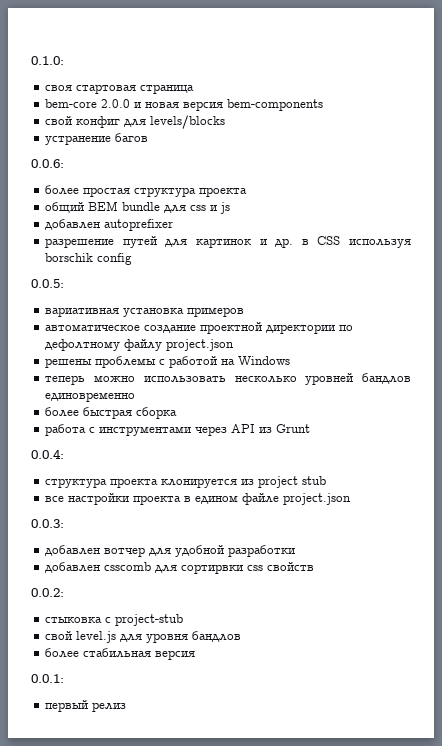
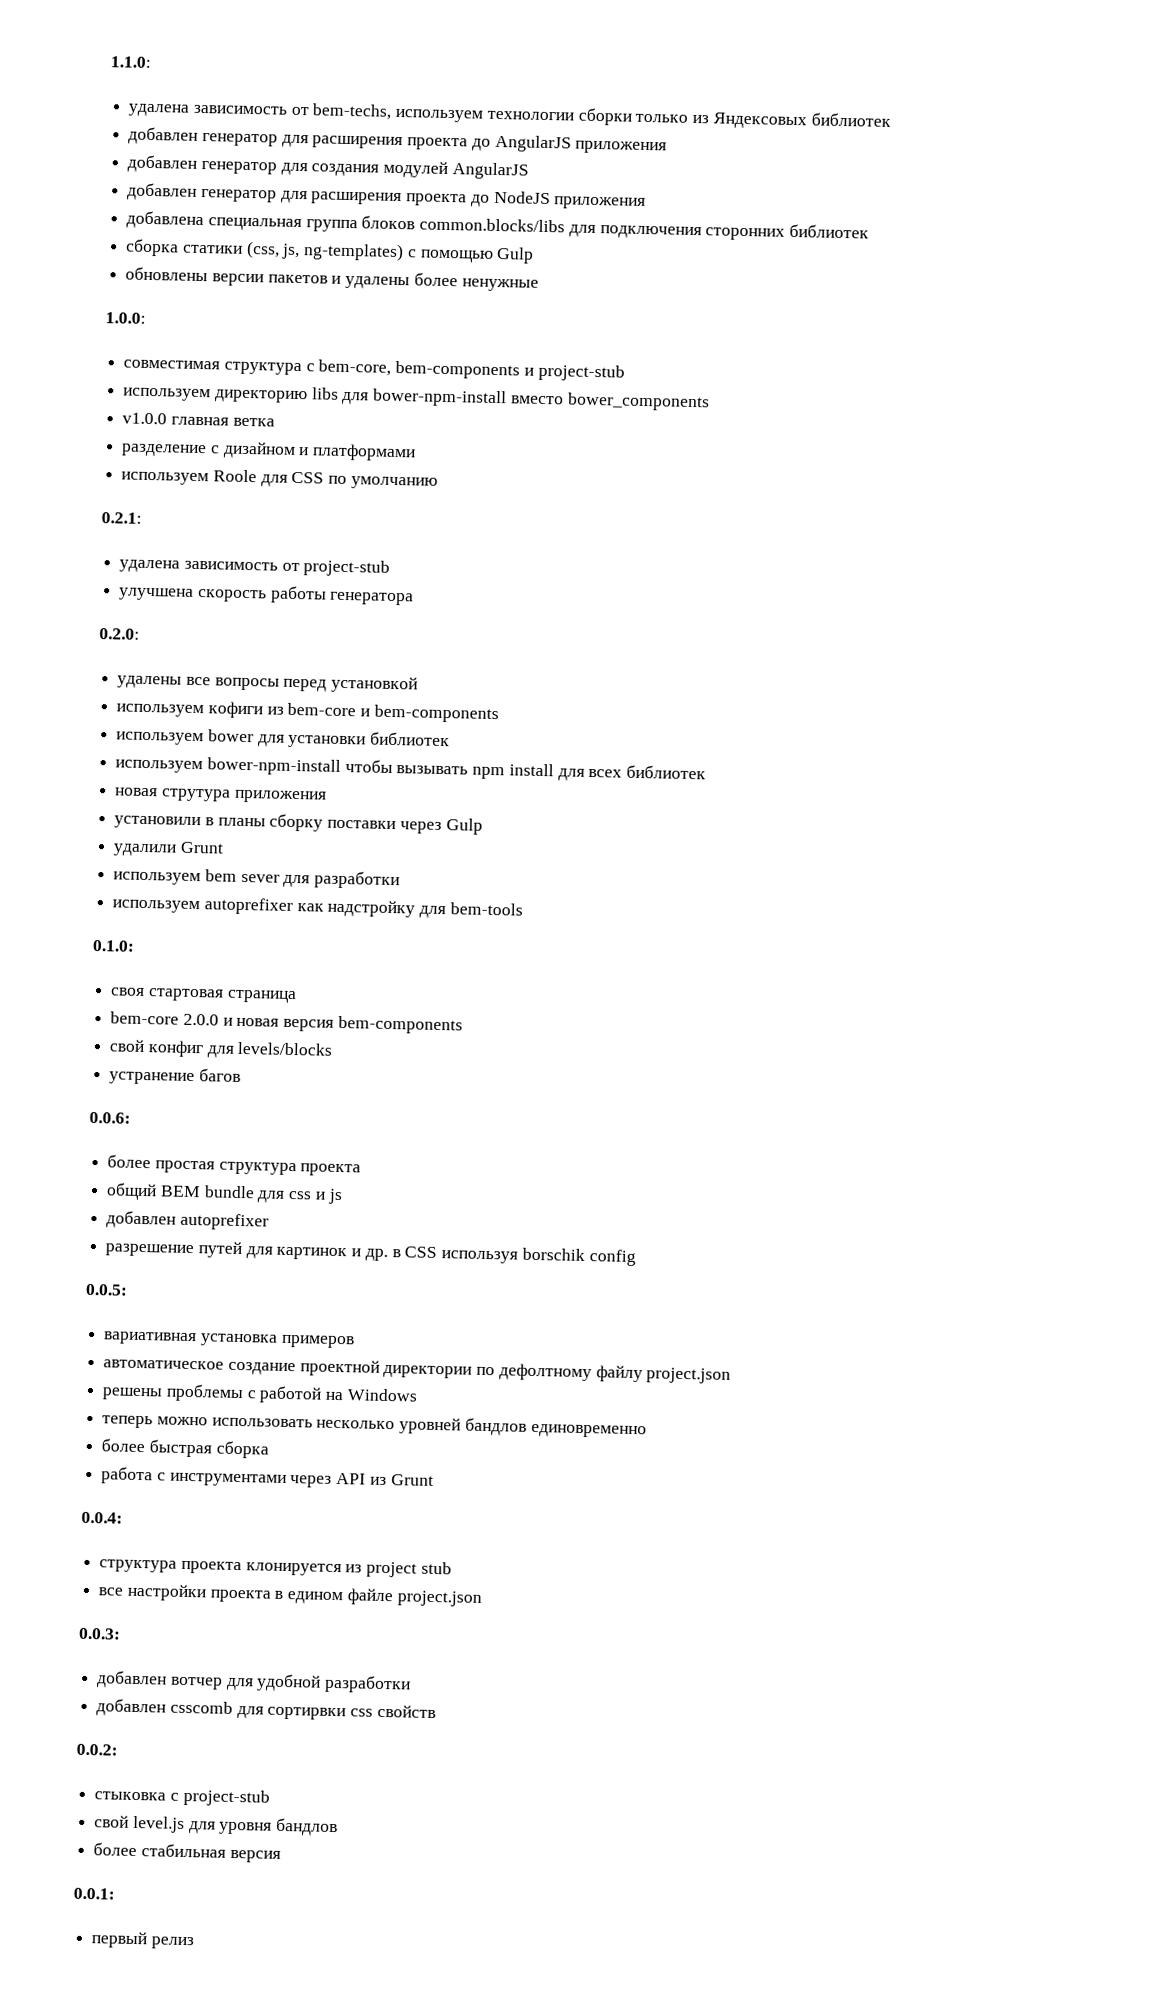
(31, 60) none -> [110,56,151,68] [128,103,891,130] [128,126,668,155] [127,154,529,180] [127,182,647,211] [126,210,870,241] [125,238,535,264] [125,266,539,292] [105,312,146,324] [123,359,625,382] [123,387,710,412] [122,412,275,427] [121,441,417,462] [121,469,438,490] [101,512,142,524] [119,559,391,577] [118,585,415,606] [99,628,140,640] [117,675,419,694] [116,701,499,724] [116,729,451,749] [115,757,707,781] [115,787,327,804] [114,813,483,835] [113,841,224,857] [113,869,401,890] [112,897,523,919] 1.1.0: // удалена зависимость от bem-techs, используем технологии сборки только из Яндексовых библиотек // добавлен генератор для расширения проекта до AngularJS приложения // добавлен генератор для создания модулей AngularJS // добавлен генератор для расширения проекта до NodeJS приложения // добавлена специальная группа блоков common.blocks/libs для подключения сторонних библиотек // сборка статики (css, js, ng-templates) с помощью Gulp // обновлены версии пакетов и удалены более ненужные // 1.0.0: // совместимая структура с bem-core, bem-components и project-stub // используем директорию libs для bower-npm-install вместо bower_components // v1.0.0 главная ветка // разделение с дизайном и платформами // используем Roole для CSS по умолчанию // 0.2.1: // удалена зависимость от project-stub // улучшена скорость работы генератора // 0.2.0: // удалены все вопросы перед установкой // используем кофиги из bem-core и bem-components // используем bower для установки библиотек // используем bower-npm-install чтобы вызывать npm install для всех библиотек // новая струтура приложения // установили в планы сборку поставки через Gulp // удалили Grunt // используем bem sever для разработки // используем autoprefixer как надстройку для bem-tools //

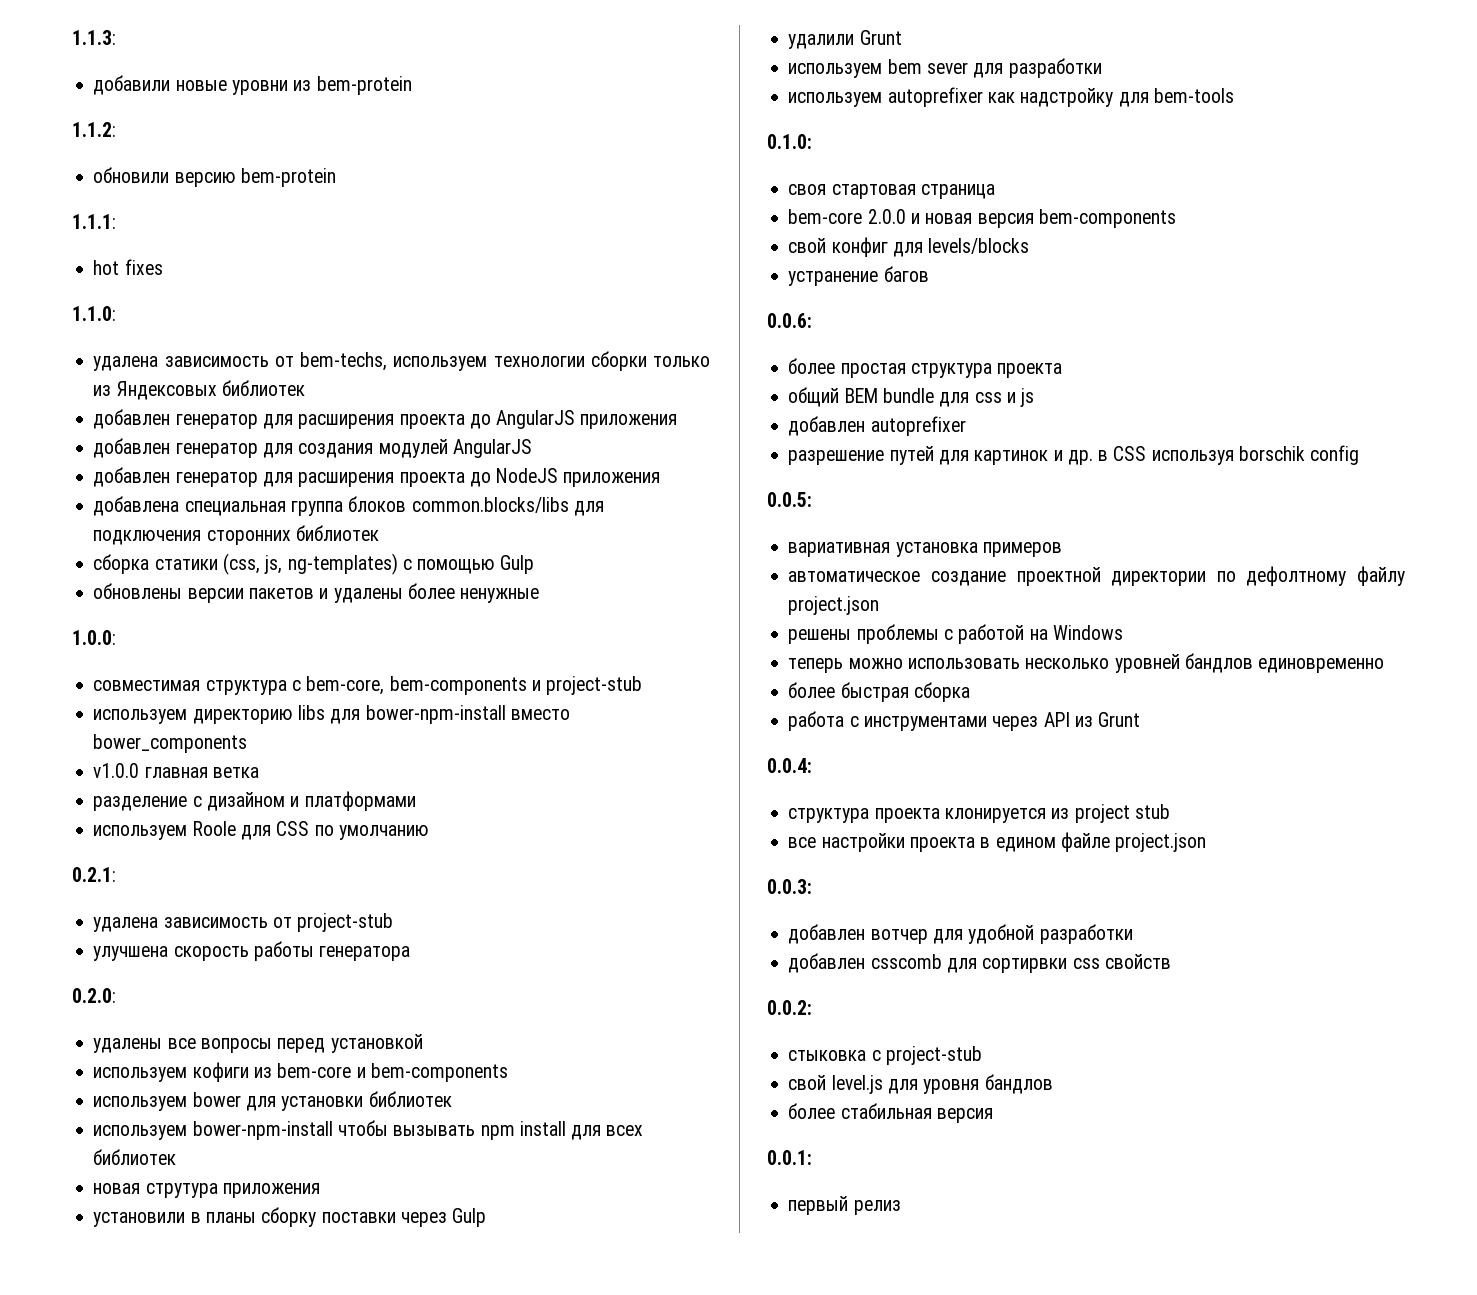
(110, 62) none -> [72,30,116,45] [93,75,412,95] [72,122,116,137] [93,167,336,187] [72,214,116,229] [93,259,163,275] 1.1.3: // добавили новые уровни из bem-protein // 1.1.2: // обновили версию bem-protein // 1.1.1: // hot fixes //

